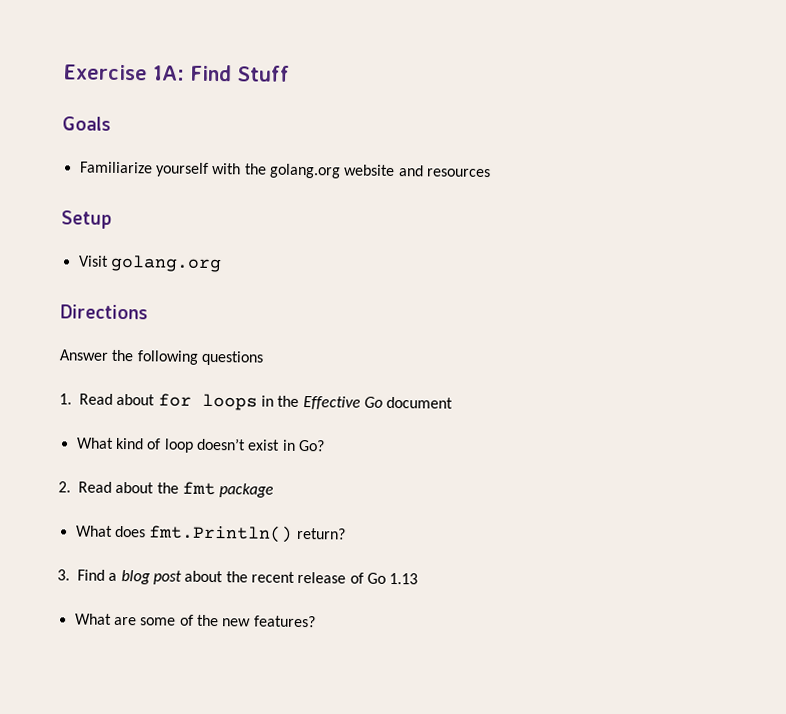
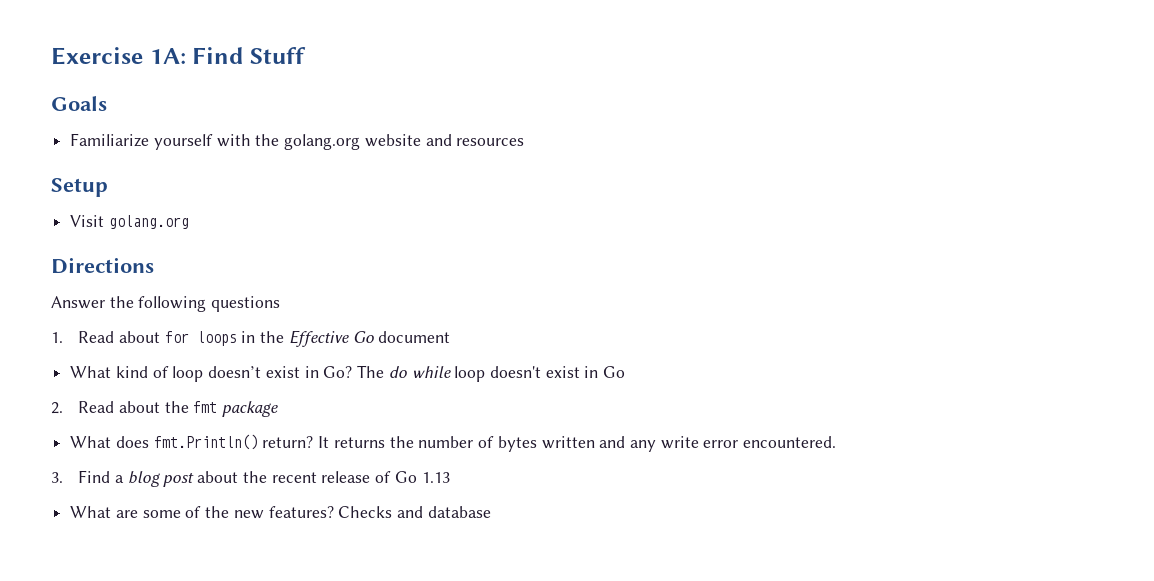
(325, 445) none -> [357,365,626,382] The do while loop doesn't exist in Go
(346, 533) none -> [318,436,837,452] It returns the number of bytes written and any write error encountered.
(316, 621) none -> [338,506,491,518] Checks and database

